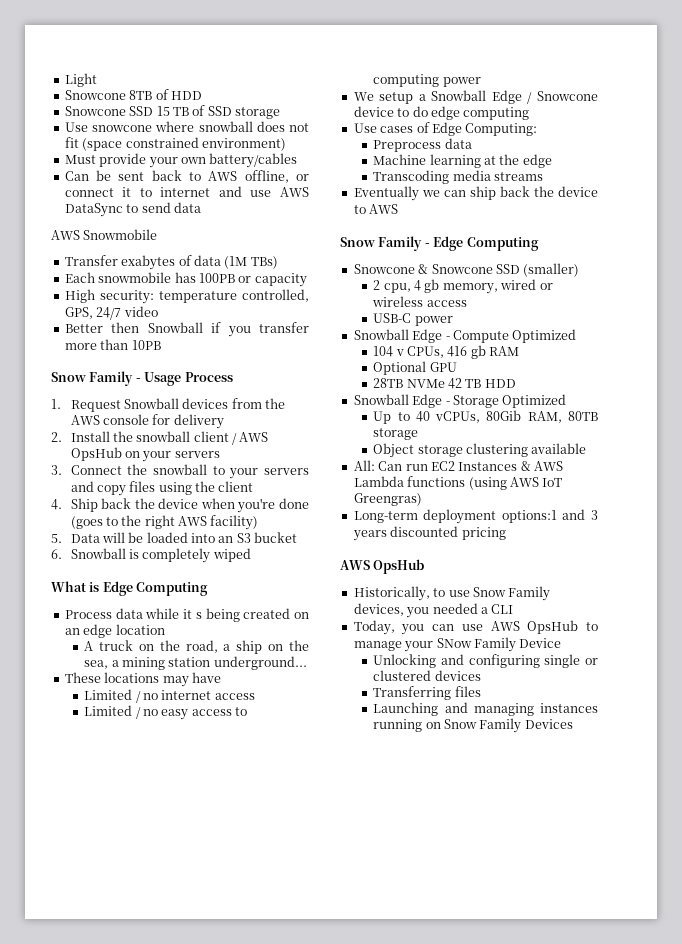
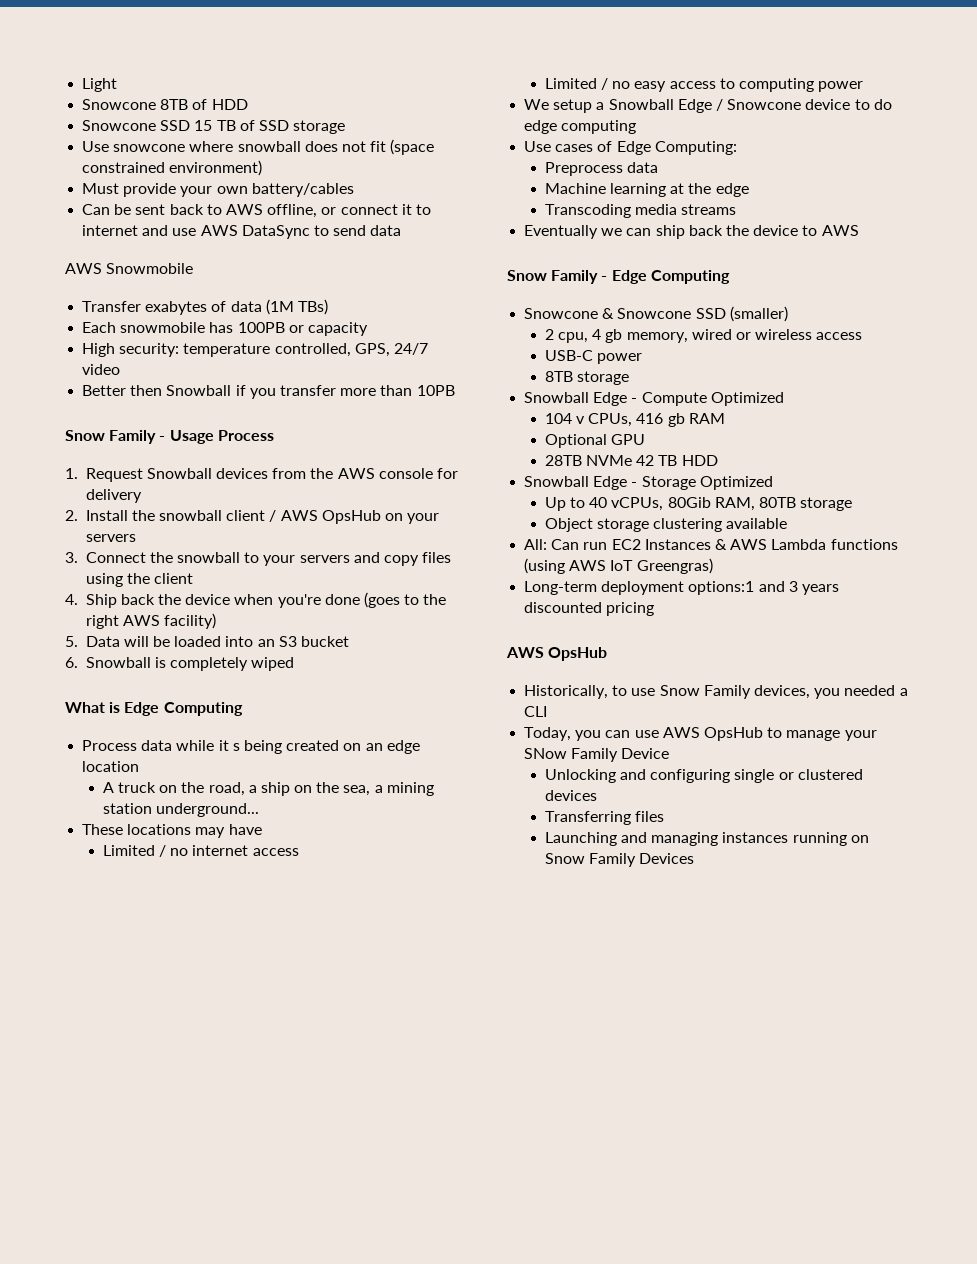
(453, 321) none -> [544,371,629,385] // 8TB storage

